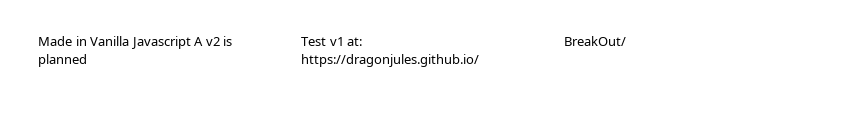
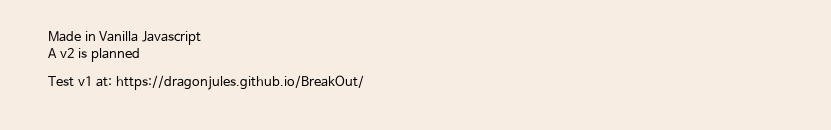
(191, 42) none -> (201, 38) //

